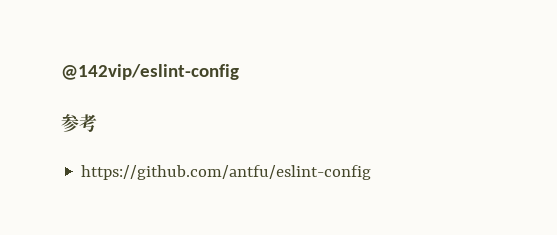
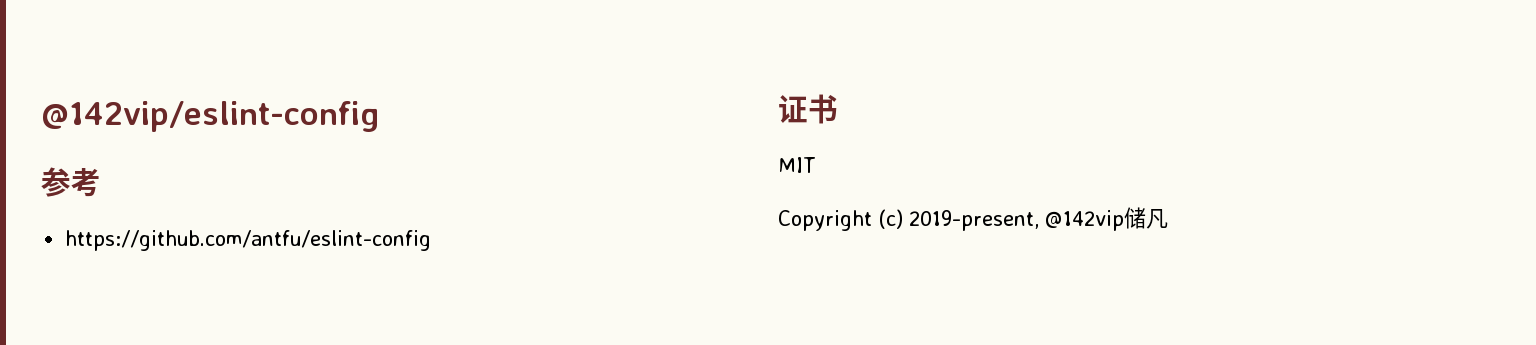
(372, 172) none -> [778,94,838,124] [778,157,816,173] [778,207,1168,231] // 证书 // MIT // Copyright (c) 2019-present, @142vip储凡

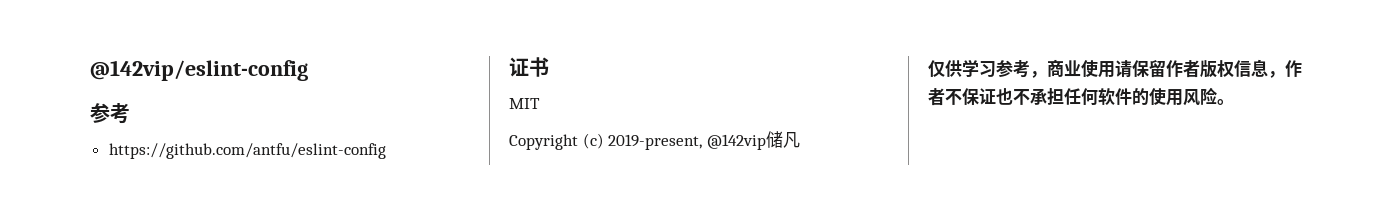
(1168, 219) none -> [928,59,1302,78] [928,87,1234,106] // 仅供学习参考，商业使用请保留作者版权信息，作者不保证也不承担任何软件的使用风险。

